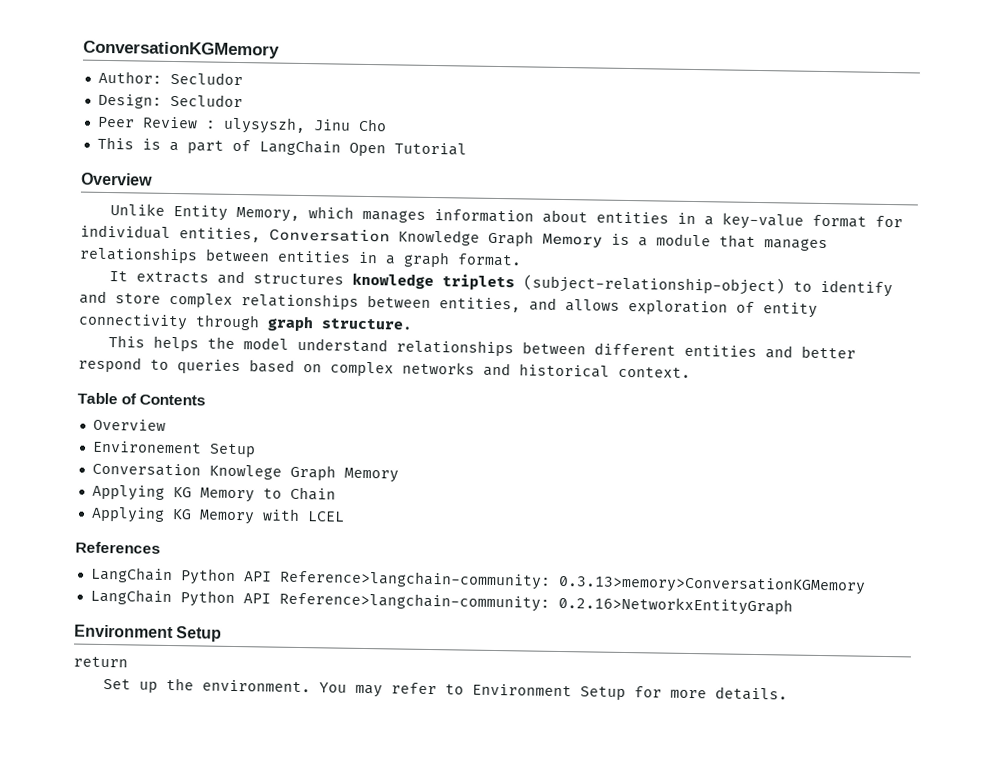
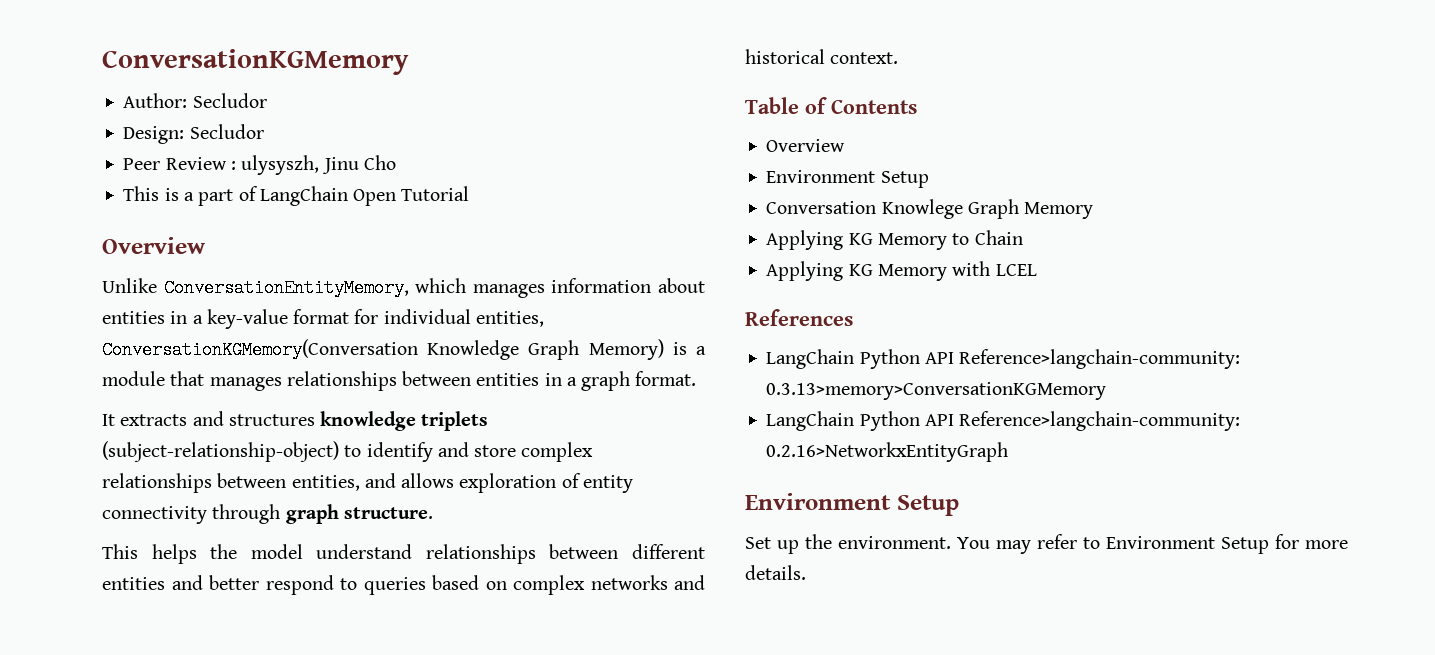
[172,205,300,222] Entity Memory, -> [163,279,409,297] ConversationEntityMemory,
[269,227,390,243] Conversation -> [102,339,418,359] ConversationKGMemory(Conversation
[542,232,603,248] Memory -> [588,339,664,360] Memory)
[91,440,202,454] Environement -> [766,170,876,183] Environment
[73,656,128,668] // return -> (959, 505) none

